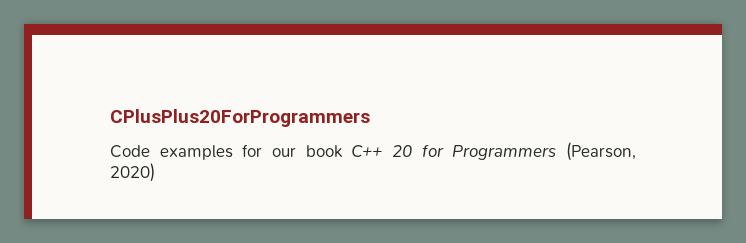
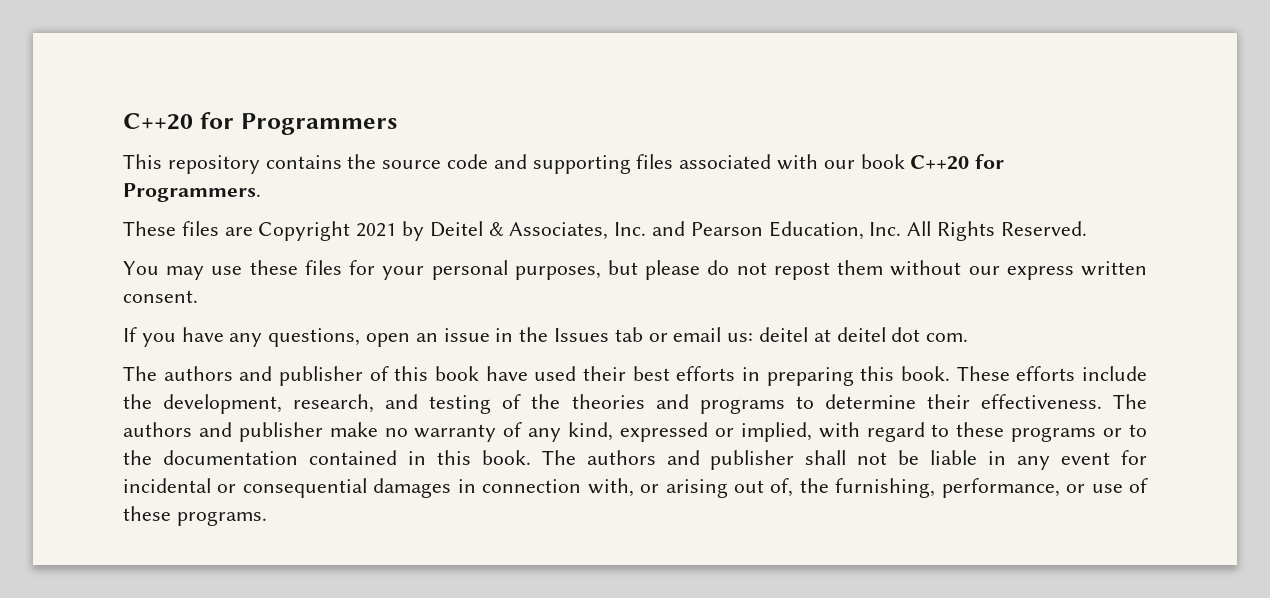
[110,109,370,127] [110,142,636,161] [110,163,155,182] CPlusPlus20ForProgrammers // Code examples for our book C++ 20 for Programmers (Pearson, 2020) -> [123,112,397,135] [123,154,1005,174] [123,183,261,202] [123,221,1087,241] [123,260,1147,280] [123,290,198,303] [123,327,969,347] [123,366,1147,386] [123,394,1147,414] [123,422,1148,442] [123,450,1148,470] [123,478,1148,498] [123,506,267,526] C++20 for Programmers // This repository contains the source code and supporting files associated with our book C++20 for Programmers. // These files are Copyright 2021 by Deitel & Associates, Inc. and Pearson Education, Inc. All Rights Reserved. // You may use these files for your personal purposes, but please do not repost them without our express written consent. // If you have any questions, open an issue in the Issues tab or email us: deitel at deitel dot com. // The authors and publisher of this book have used their best efforts in preparing this book. These efforts include the development, research, and testing of the theories and programs to determine their effectiveness. The authors and publisher make no warranty of any kind, expressed or implied, with regard to these programs or to the documentation contained in this book. The authors and publisher shall not be liable in any event for incidental or consequential damages in connection with, or arising out of, the furnishing, performance, or use of these programs.

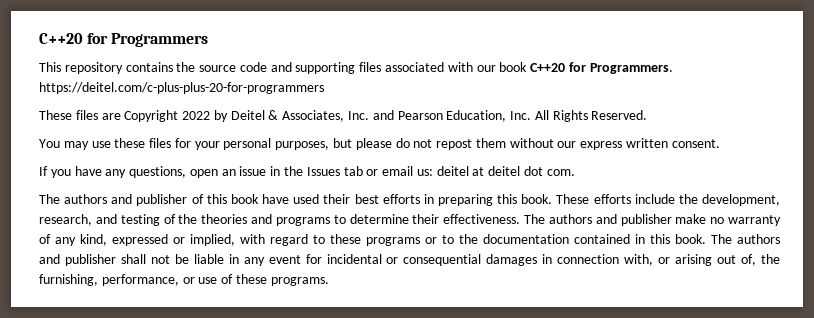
(261, 192) none -> [39,82,324,94] https://deitel.com/c-plus-plus-20-for-programmers
[356,223,397,237] 2021 -> [182,111,211,120] 2022

